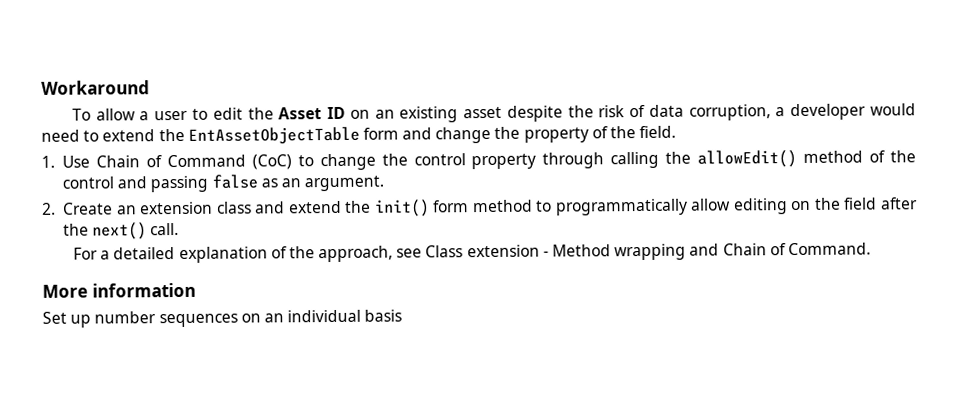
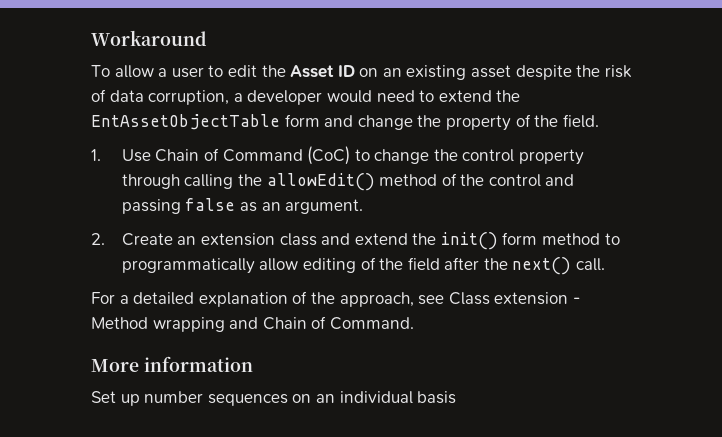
[791,200,812,211] on -> [360,257,376,270] of

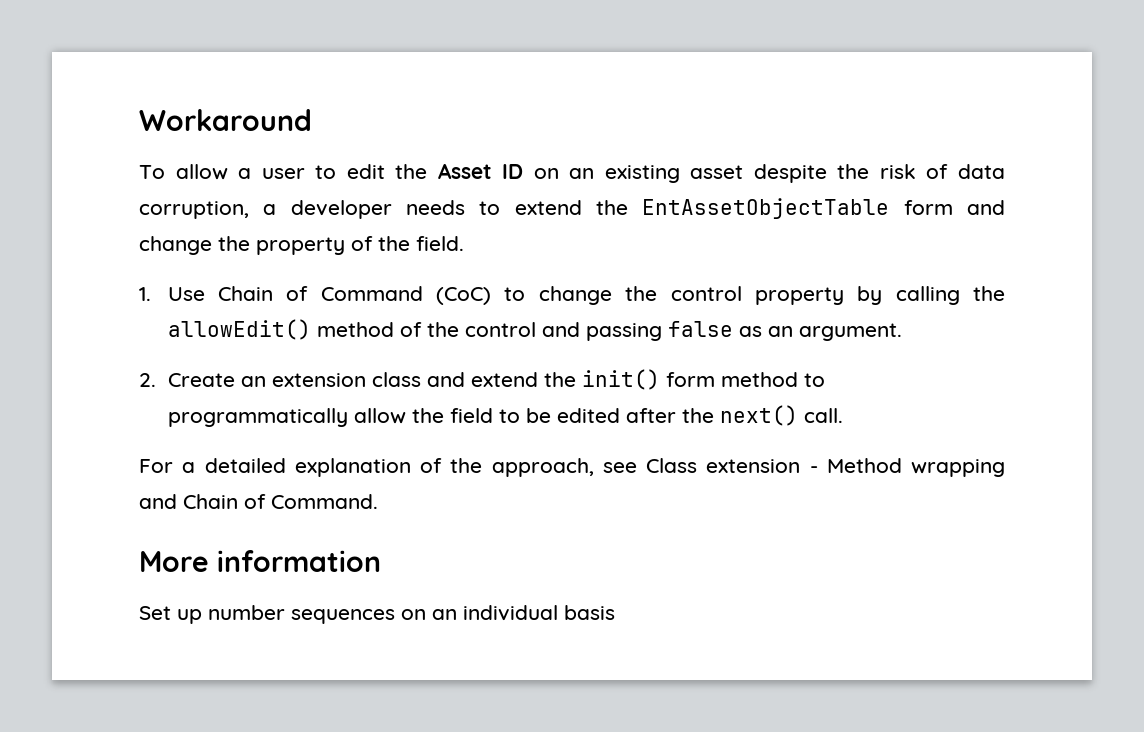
[326,90,415,103] would need -> [406,200,465,215] needs
[121,174,180,189] through -> [857,286,883,305] by
[302,257,440,273] editing of the field -> [411,408,620,423] the field to be edited

